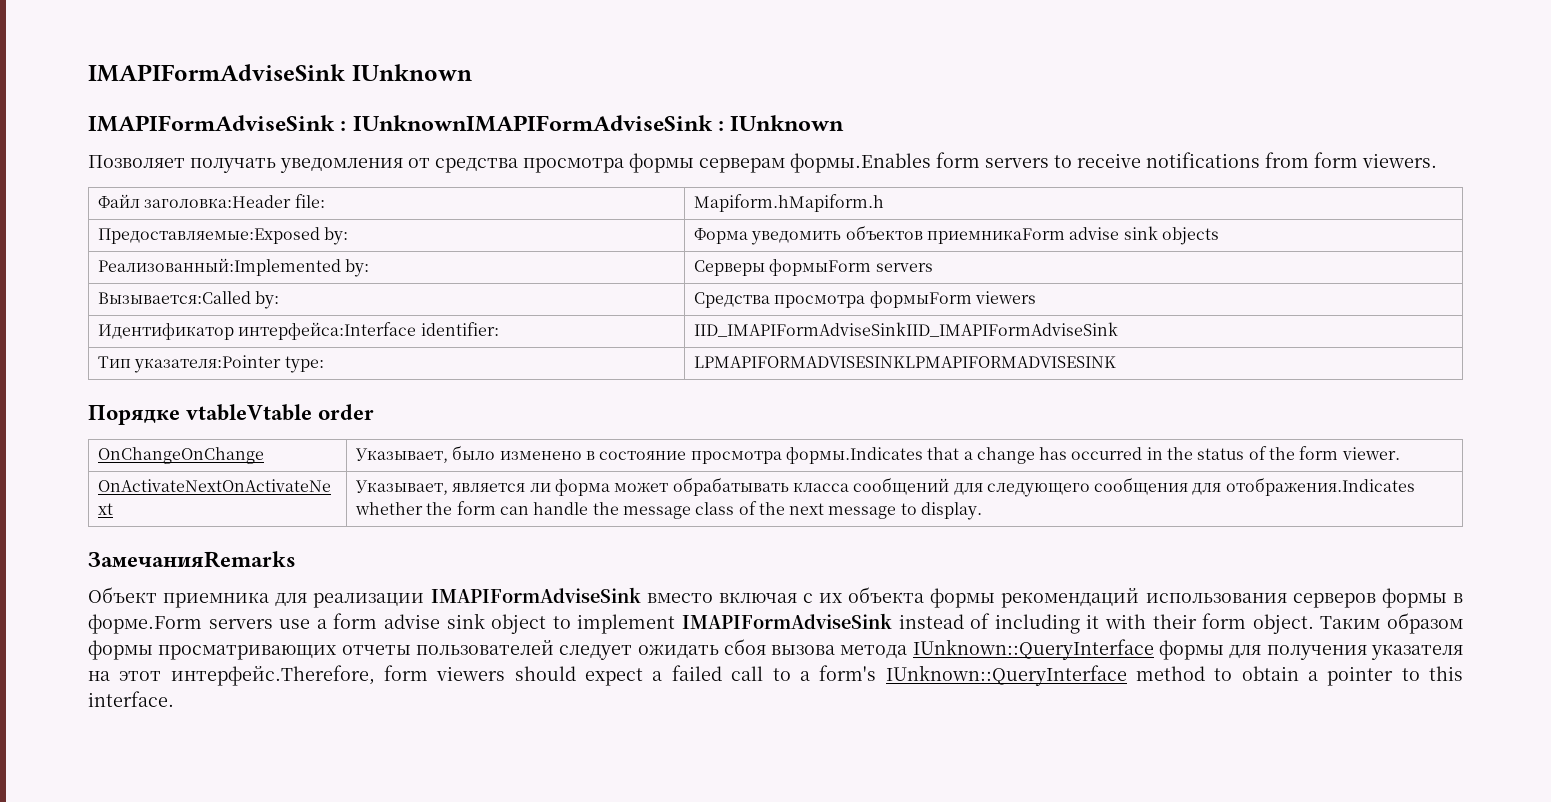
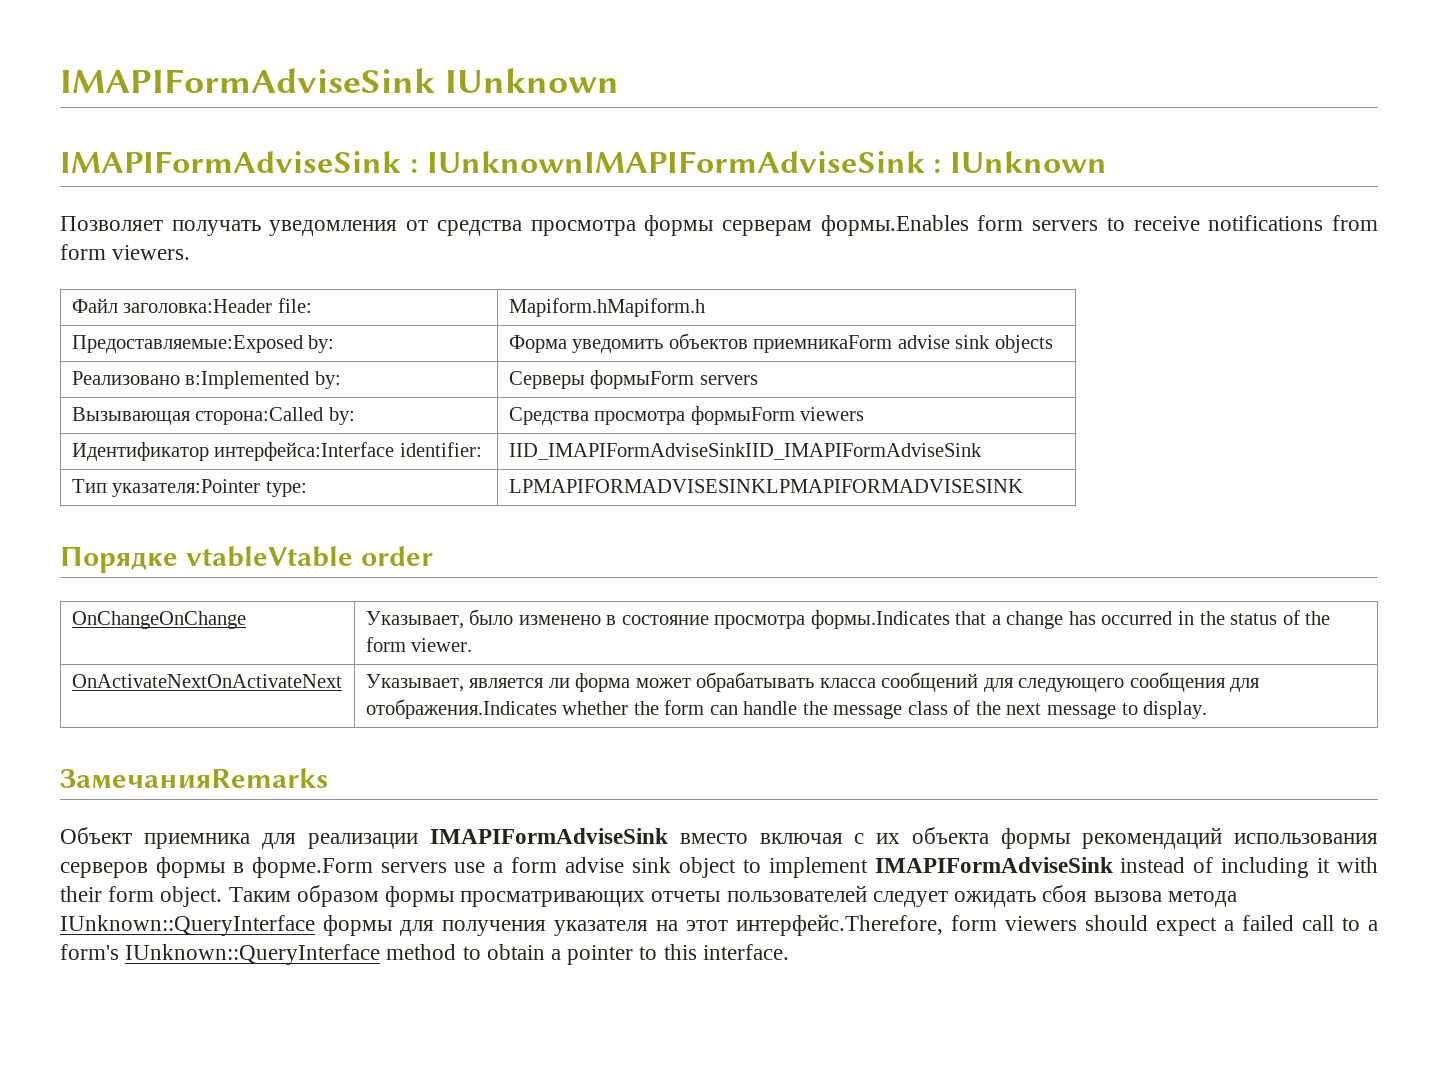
[97,258,341,276] Реализованный:Implemented -> [71,371,310,389] Реализовано в:Implemented
[97,291,251,304] Вызывается:Called -> [71,407,324,425] Вызывающая сторона:Called

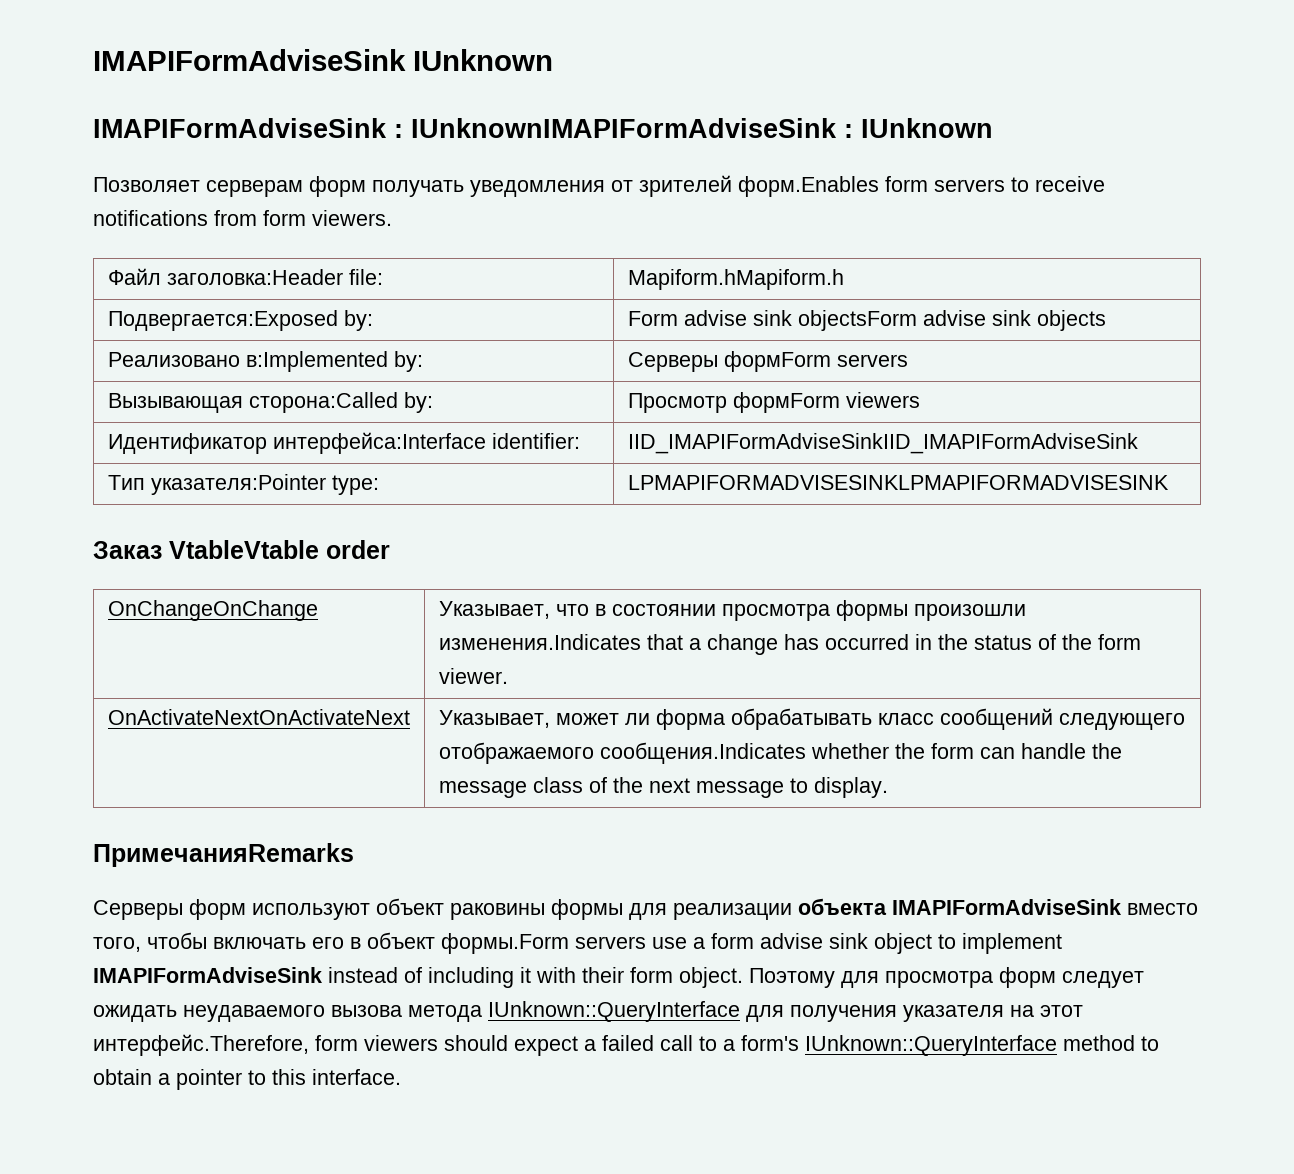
(163, 223) none -> [206,176,366,197] серверам форм
[436,215,969,236] средства просмотра формы серверам формы.Enables -> [639,175,879,197] зрителей форм.Enables
[71,335,335,353] [508,333,893,353] Предоставляемые:Exposed by: | Форма уведомить объектов приемникаForm -> [107,310,373,331] [627,310,917,331] Подвергается:Exposed by: | Form advise sink objectsForm
[590,370,695,389] формыForm -> [723,351,831,372] формForm
[508,406,795,425] Средства просмотра формыForm -> [627,392,840,413] Просмотр формForm
[60,546,353,573] Порядке vtableVtable -> [93,540,319,559] Заказ VtableVtable
[469,609,950,629] было изменено в состояние просмотра формы.Indicates -> [555,600,1026,621] [438,634,641,650] что в состоянии просмотра формы произошли изменения.Indicates
[469,678,545,688] является -> [555,713,619,725] может
[635,672,1261,692] [365,699,557,719] может обрабатывать класса сообщений для следующего сообщения для отображения.Indicates -> [730,708,1185,730] [438,742,806,764] обрабатывать класс сообщений следующего отображаемого сообщения.Indicates
[60,768,328,789] [60,827,250,849] ЗамечанияRemarks // Объект приемника -> [93,843,354,867] [93,898,623,920] ПримечанияRemarks // Серверы форм используют объект раковины формы
(418, 841) none -> [798,898,887,915] объекта
[759,827,1378,849] [60,857,373,878] включая с их объекта формы рекомендаций использования серверов формы в форме.Form -> [93,932,569,954] того, чтобы включать его в объект формы.Form
[228,885,867,907] Таким образом формы просматривающих отчеты пользователей -> [749,967,1056,988] Поэтому для просмотра форм
[1042,885,1088,902] сбоя -> [183,1005,325,1022] неудаваемого
[323,915,392,936] формы -> (740, 1011) none

